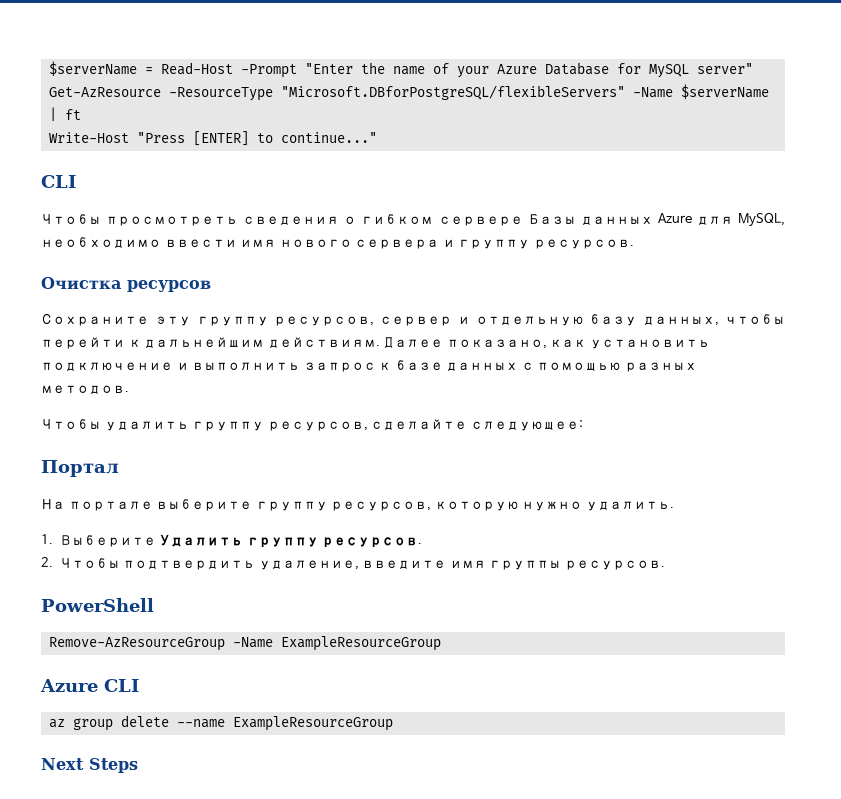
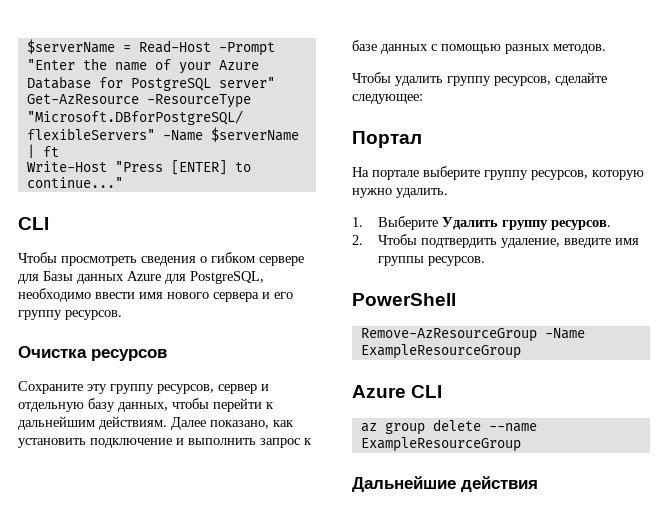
[648,64,689,78] MySQL -> [130,78,211,91] PostgreSQL
(523, 221) none -> [18,274,39,284] для
[738,213,786,227] MySQL, -> [190,271,264,284] PostgreSQL,
(455, 243) none -> [274,292,293,299] его
[41,758,138,773] Next Steps -> [352,476,538,492] Дальнейшие действия

